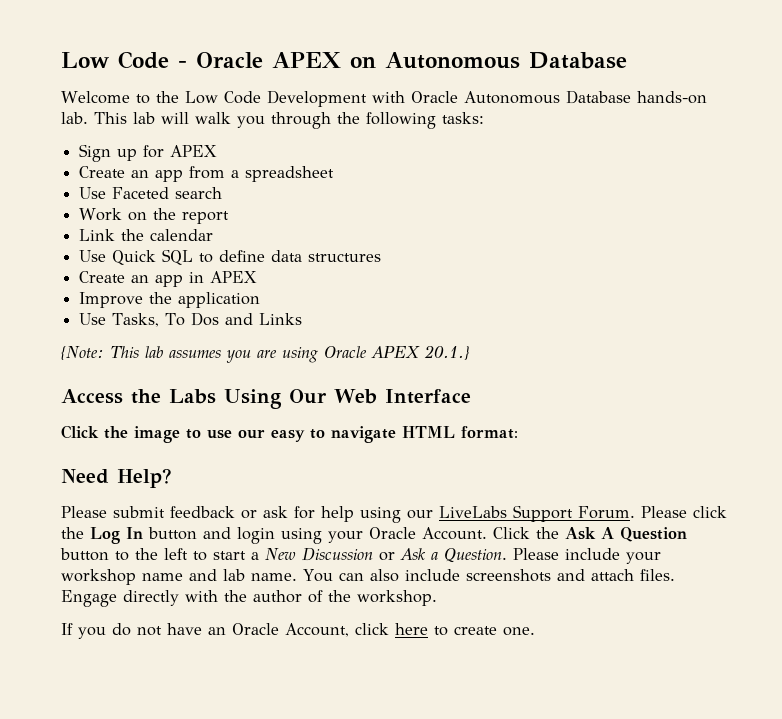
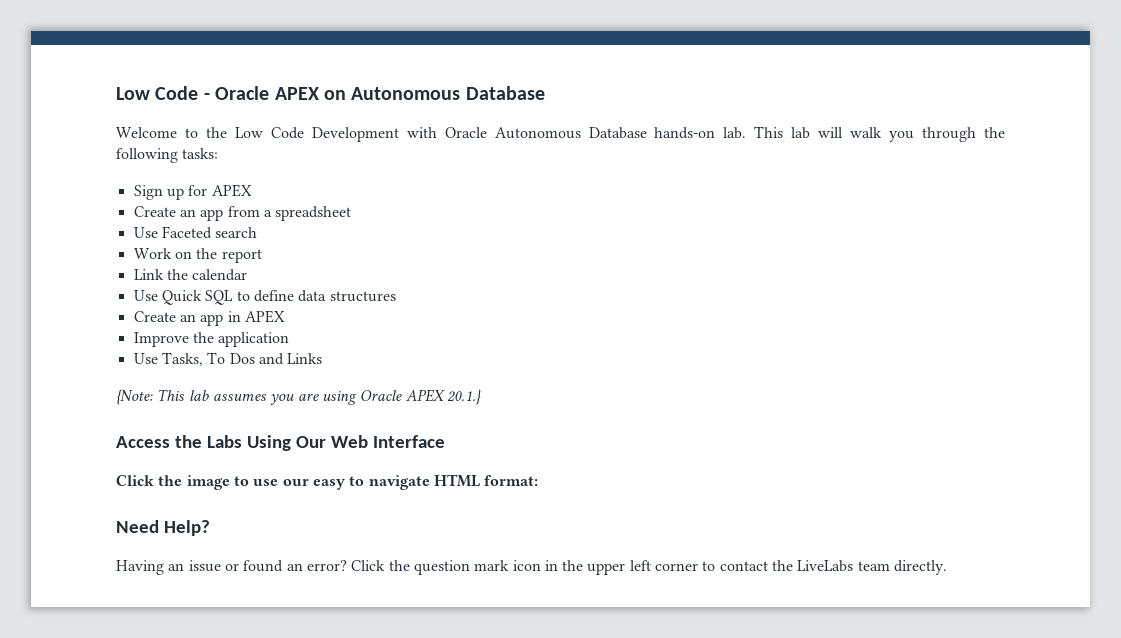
[61,505,727,523] [61,527,687,544] [60,547,661,564] [61,569,675,585] [61,590,437,607] [61,623,535,639] Please submit feedback or ask for help using our LiveLabs Support Forum. Please click the Log In button and login using your Oracle Account. Click the Ask A Question button to the left to start a New Discussion or Ask a Question. Please include your workshop name and lab name. You can also include screenshots and attach files. Engage directly with the author of the workshop. // If you do not have an Oracle Account, click here to create one. -> [116,560,948,575] Having an issue or found an error? Click the question mark icon in the upper left corner to contact the LiveLabs team directly.

